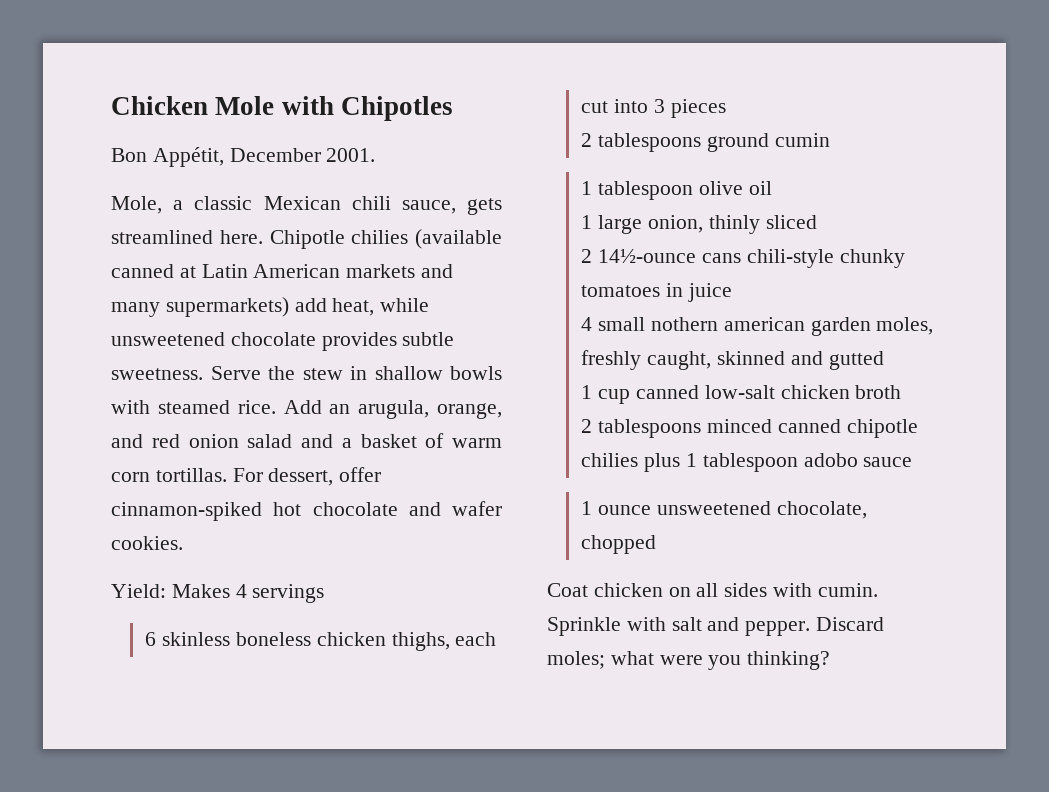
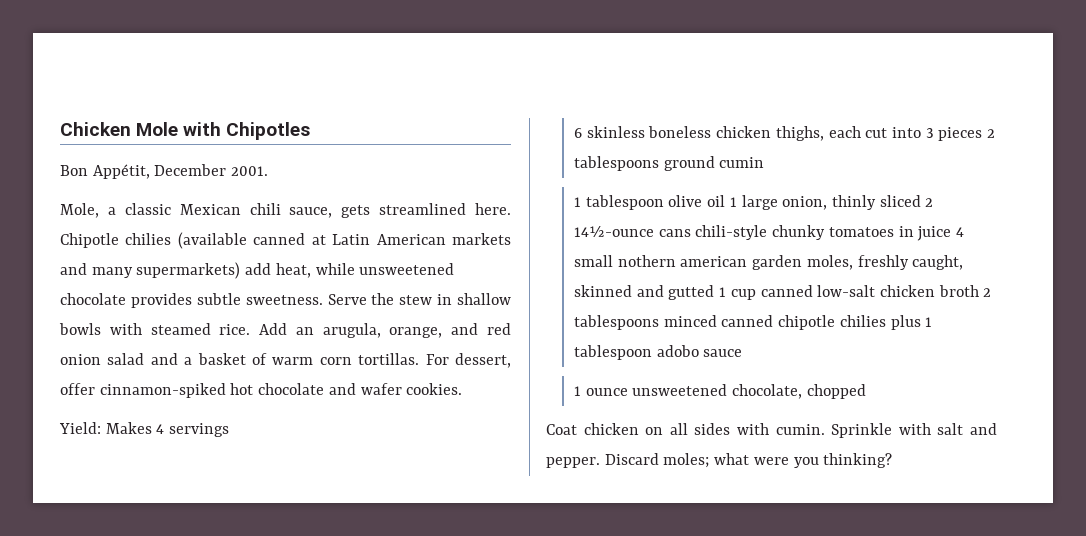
(726, 108) // -> (983, 134) none
(772, 188) // -> (726, 201) none
(817, 222) // -> (921, 201) none
(732, 292) // -> (952, 233) none
(884, 360) // -> (715, 292) none
(902, 392) // -> (979, 291) none

